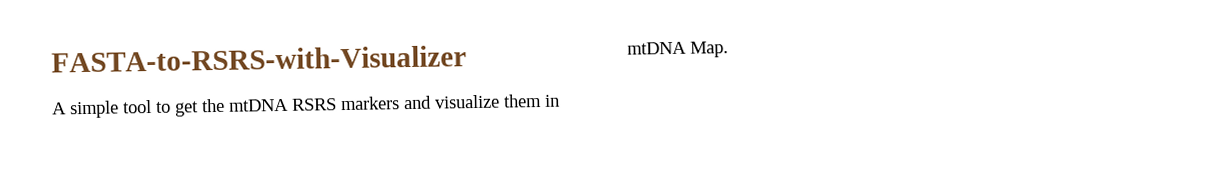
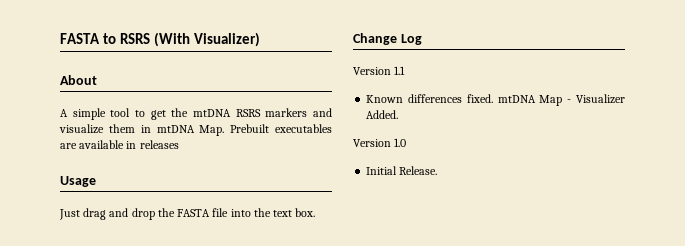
[51,45,467,73] FASTA-to-RSRS-with-Visualizer -> [60,32,260,47] [60,75,97,85] FASTA to RSRS (With Visualizer) // About
(729, 49) none -> [230,124,332,133] [60,140,179,149] [60,176,96,187] [59,208,316,220] [353,33,422,45] [353,66,406,75] [366,94,625,106] [366,110,399,119] [353,138,407,147] [366,166,438,175] Prebuilt executables are available in releases // Usage // Just drag and drop the FASTA file into the text box. // Change Log // Version 1.1 // Known differences fixed. mtDNA Map - Visualizer Added. // Version 1.0 // Initial Release.

